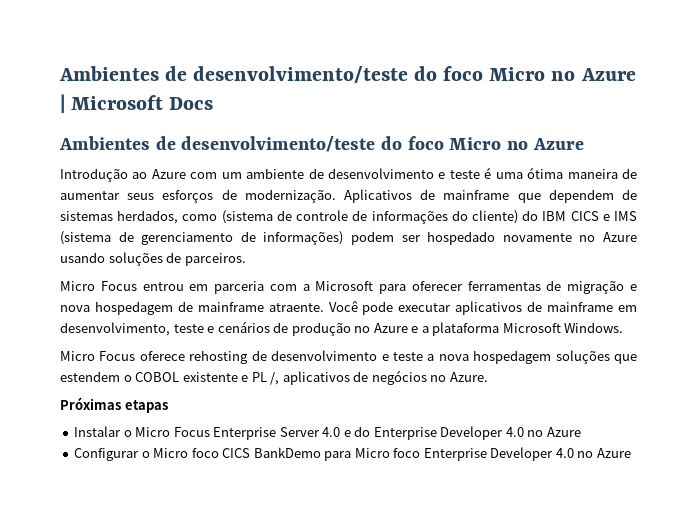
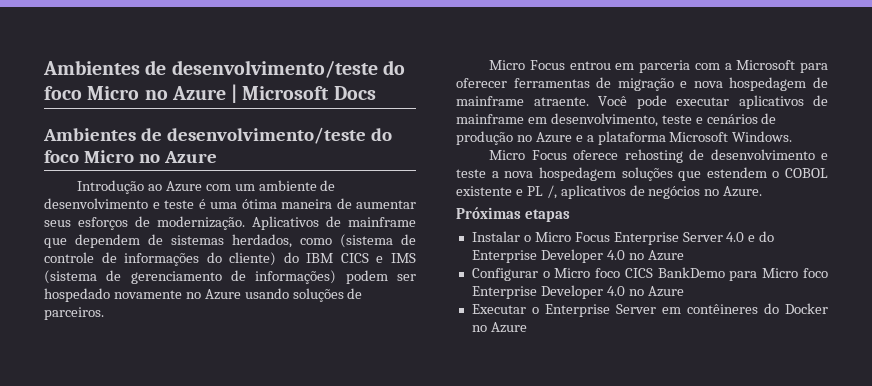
(631, 453) none -> [471,303,828,317] [471,322,527,333] // Executar o Enterprise Server em contêineres do Docker no Azure

